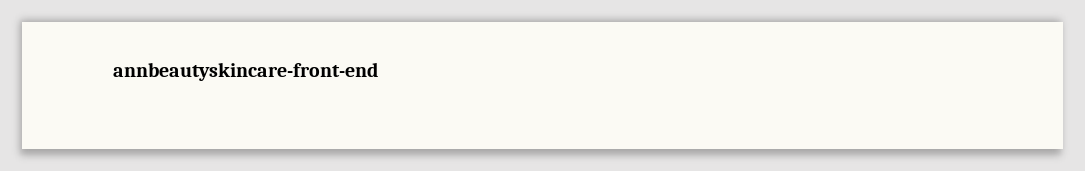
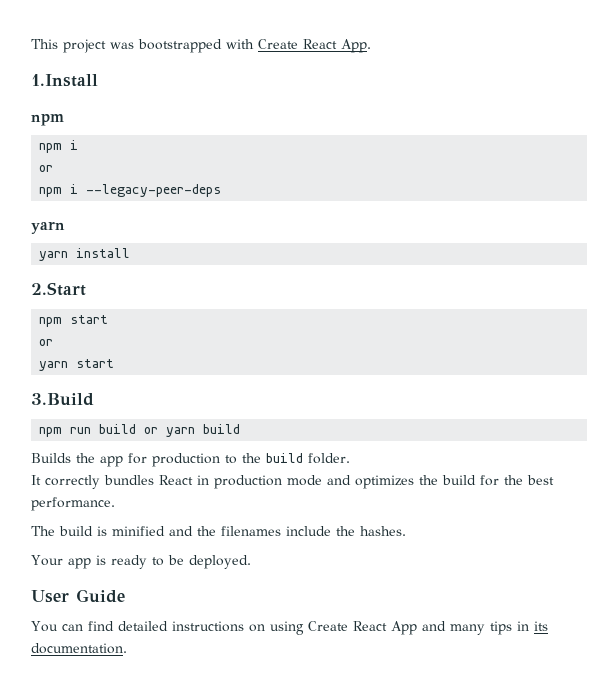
[113,62,378,81] annbeautyskincare-front-end -> [31,39,371,53] [31,74,98,87] [31,114,64,126] [39,140,79,153] [39,165,54,172] [39,184,222,197] [31,222,65,234] [39,248,131,261] [31,282,86,296] [39,315,109,327] [39,339,54,346] [39,359,115,371] [31,393,94,406] [39,424,241,437] [31,453,350,467] [31,475,554,489] [31,497,115,511] [31,526,406,536] [31,555,251,569] [31,589,125,603] [31,621,548,635] [31,643,127,654] This project was bootstrapped with Create React App. // 1.Install // npm // npm i // or // npm i --legacy-peer-deps // yarn // yarn install // 2.Start // npm start // or // yarn start // 3.Build // npm run build or yarn build // Builds the app for production to the build folder. // It correctly bundles React in production mode and optimizes the build for the best performance. // The build is minified and the filenames include the hashes. // Your app is ready to be deployed. // User Guide // You can find detailed instructions on using Create React App and many tips in its documentation.

